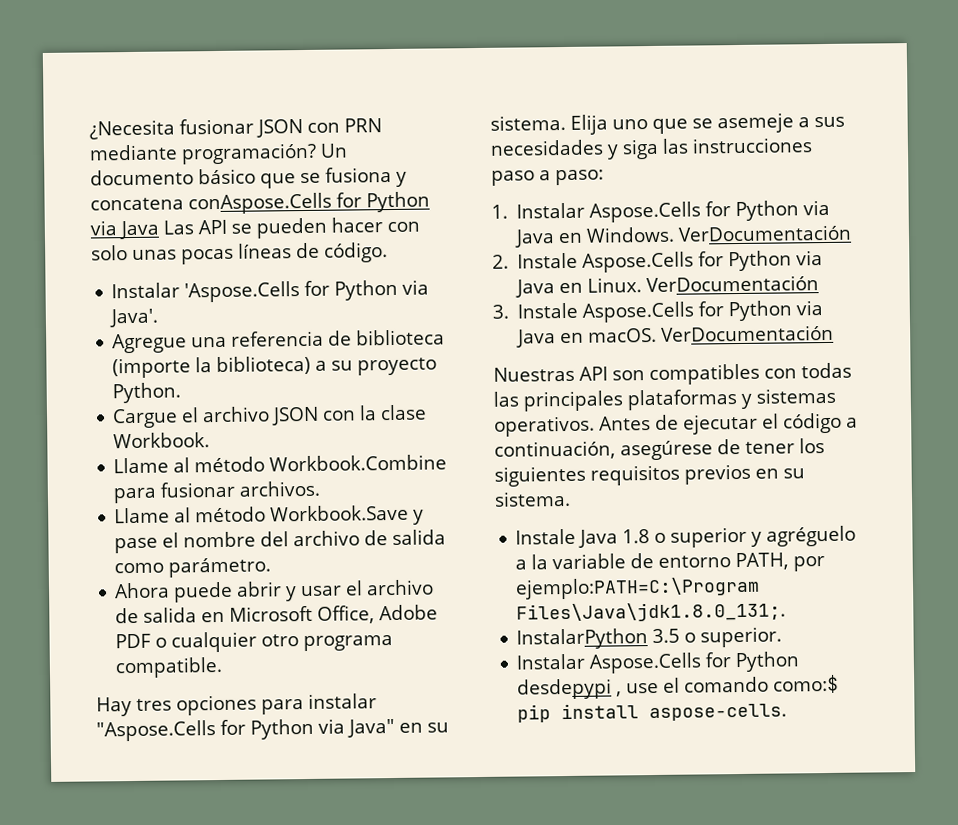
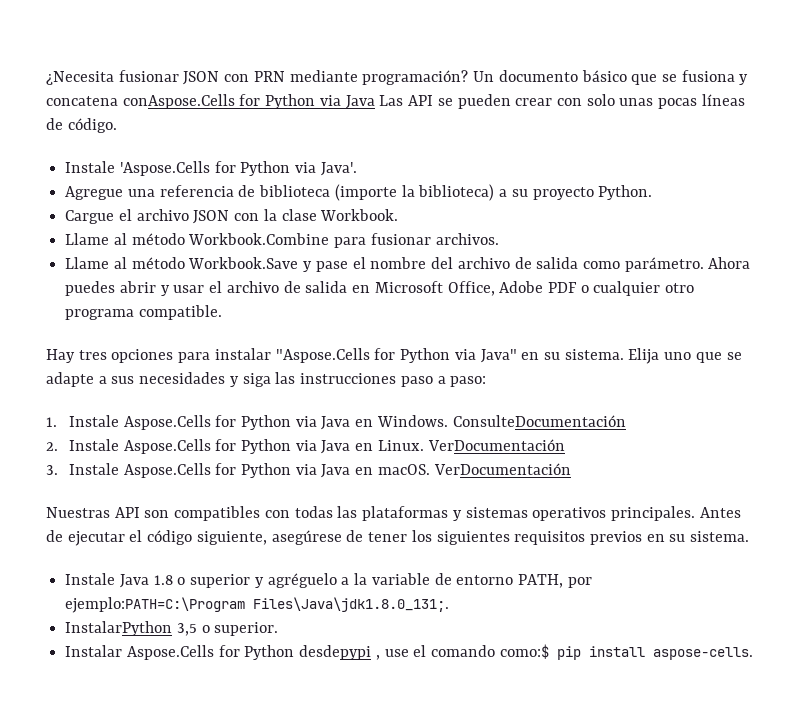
[331,217,383,233] hacer -> [515,98,553,106] crear
[111,282,181,299] Instalar -> [65,161,116,173] Instale
[114,581,234,603] // Ahora puede -> [708,257,751,269] [65,281,116,296] Ahora puedes
[717,112,794,134] asemeje -> [46,372,94,387] adapte
[516,202,586,219] Instalar -> [68,415,119,427] Instale
[678,224,853,242] VerDocumentación -> [452,415,626,427] ConsulteDocumentación
[523,390,623,412] principales -> (358, 512) none
[494,415,595,437] operativos. -> [532,506,695,521] operativos principales.
[846,417,858,428] [494,440,616,460] a continuación, -> [196,531,267,545] siguiente,
[652,628,681,644] 3.5 -> [176,623,197,636] 3,5

